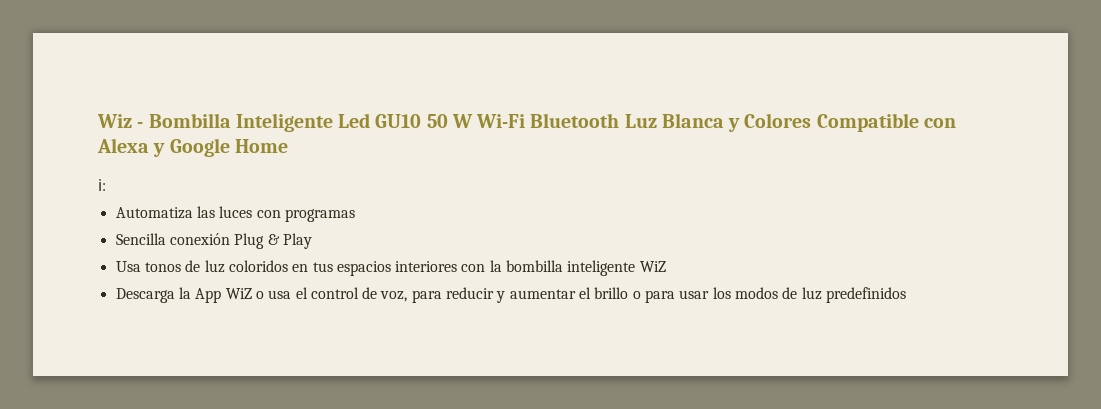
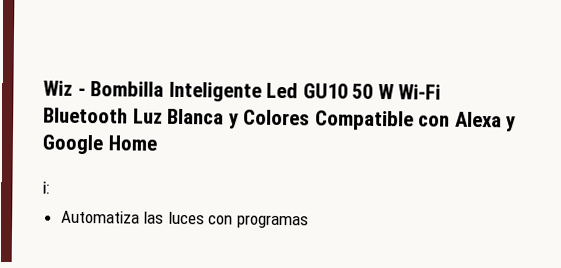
[115,233,312,249] [115,260,666,276] [115,287,906,303] // Sencilla conexión Plug & Play // Usa tonos de luz coloridos en tus espacios interiores con la bombilla inteligente WiZ // Descarga la App WiZ o usa el control de voz, para reducir y aumentar el brillo o para usar los modos de luz predefinidos -> (310, 221) none

